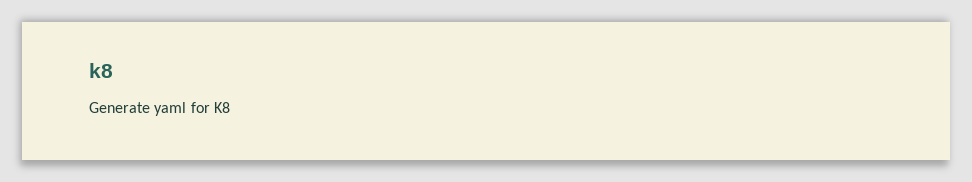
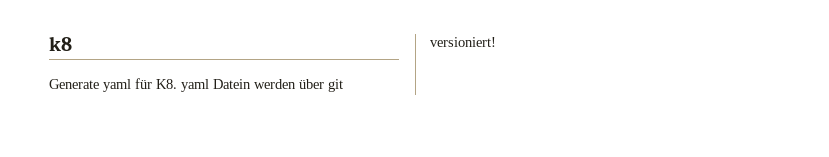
[190,102,230,113] for K8 -> [135,78,343,92] [430,37,496,47] für K8. yaml Datein werden über git versioniert!

